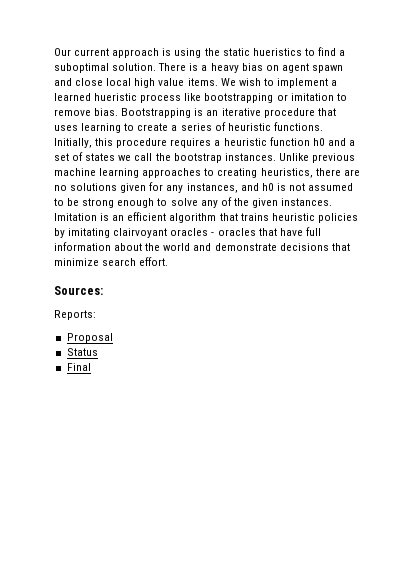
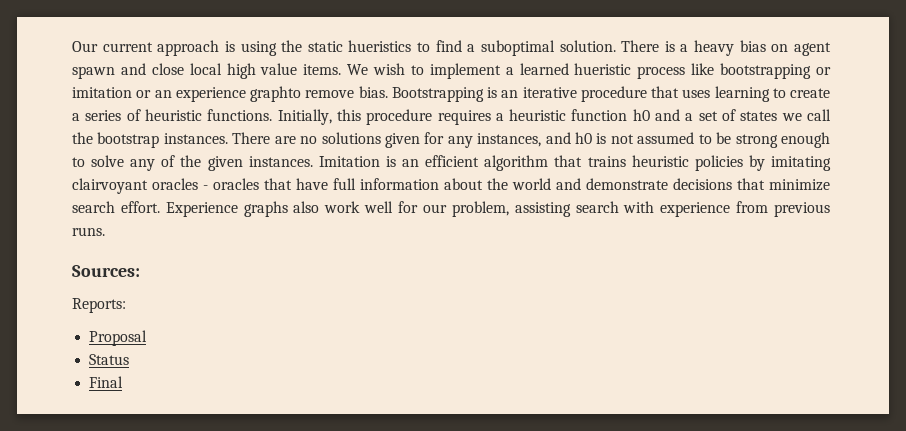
[336,93,347,101] to -> [136,86,301,102] or an experience graphto
[278,153,355,163] [54,168,341,178] Unlike previous machine learning approaches to creating heuristics, there -> [232,132,271,144] There
(169, 261) none -> [165,201,831,217] [72,227,105,236] Experience graphs also work well for our problem, assisting search with experience from previous runs.

